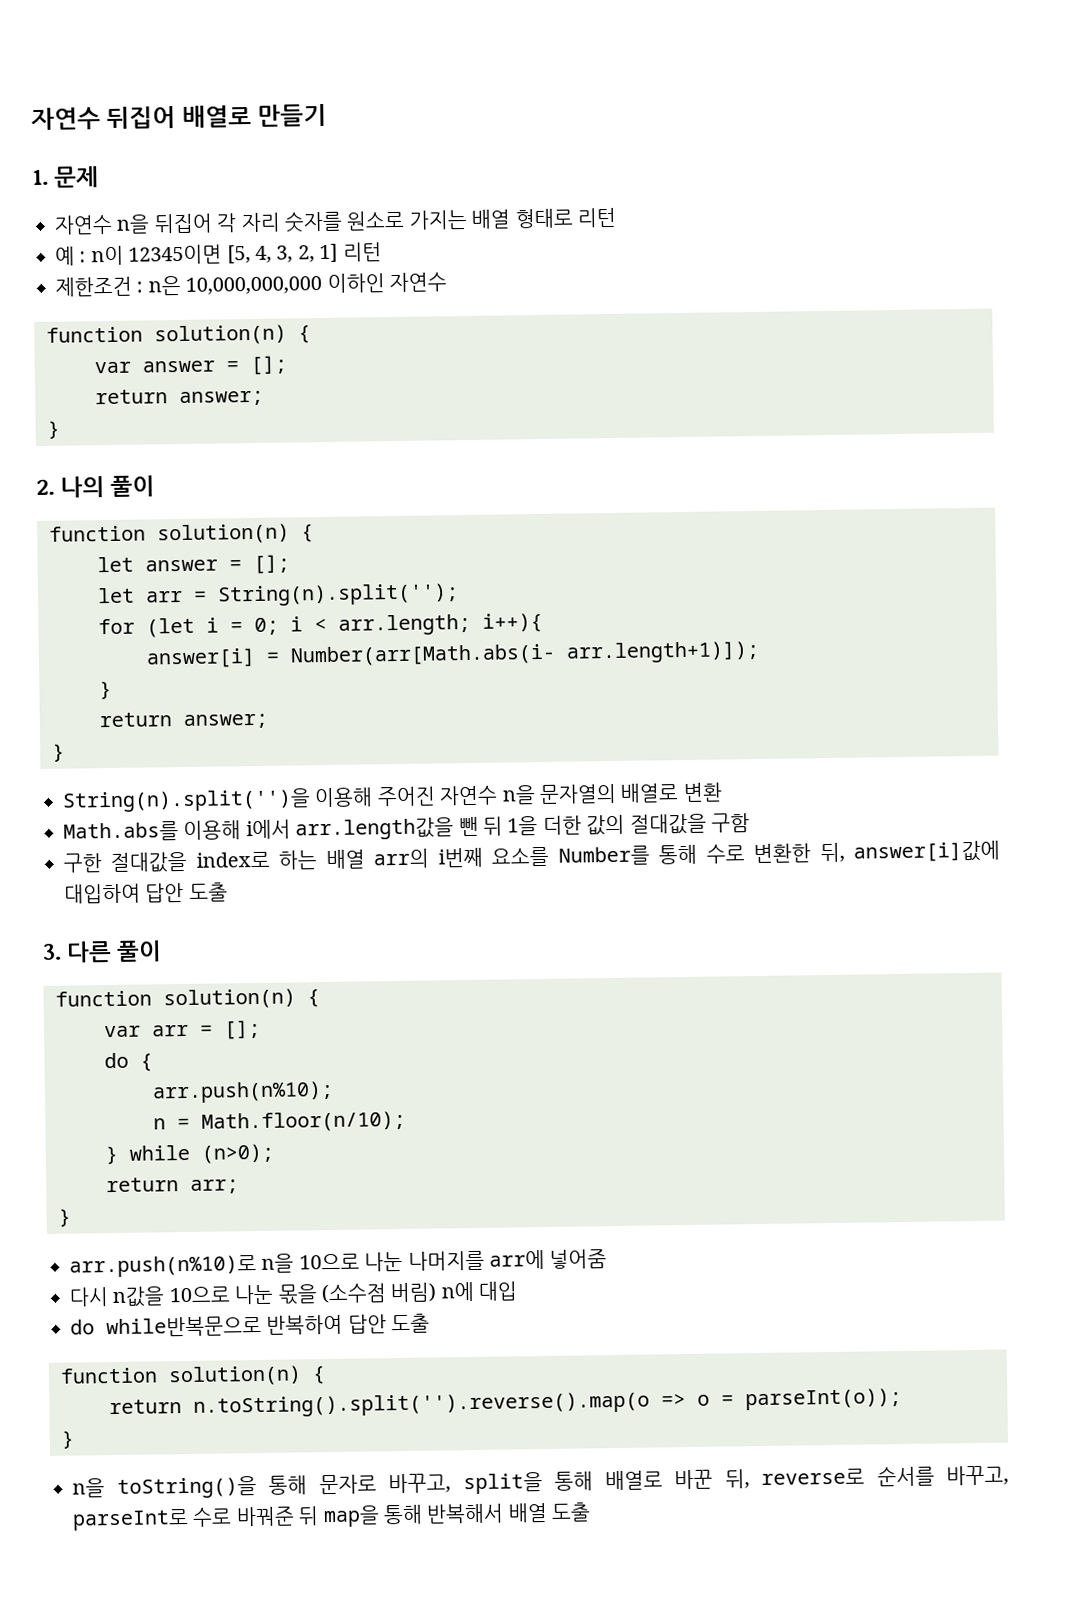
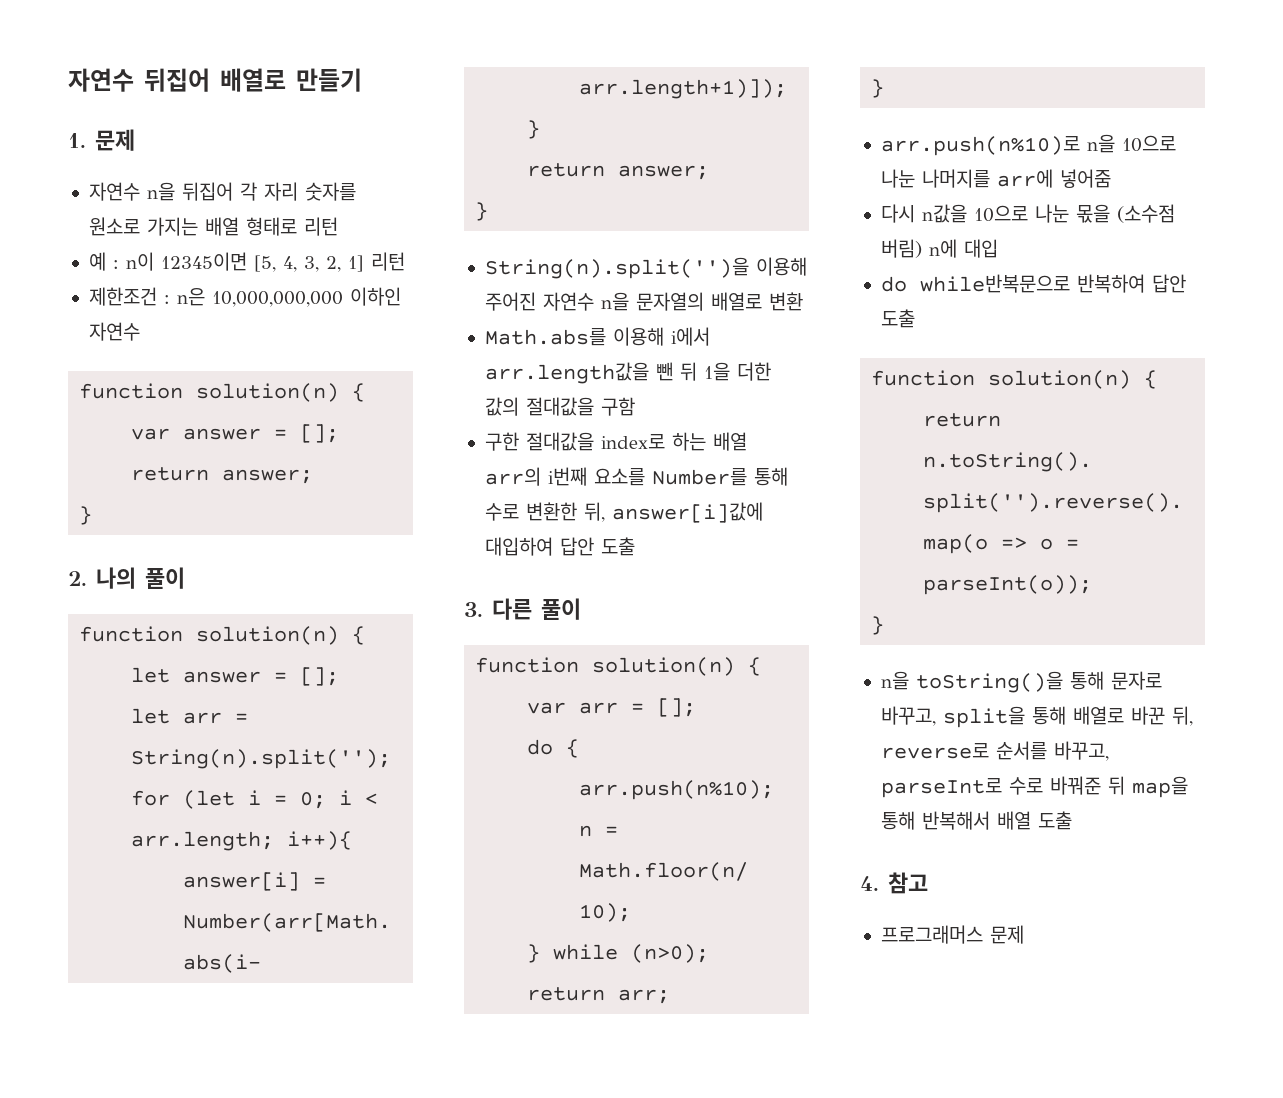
(592, 1512) none -> [860,872,928,894] [880,925,1024,944] // 4. 참고 // 프로그래머스 문제

